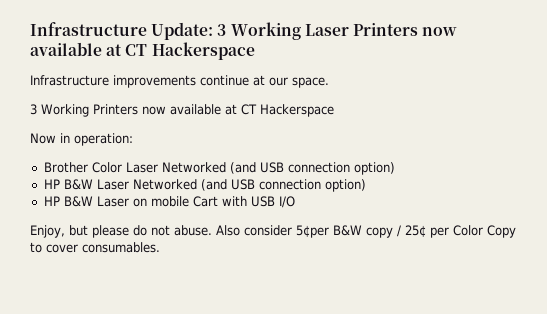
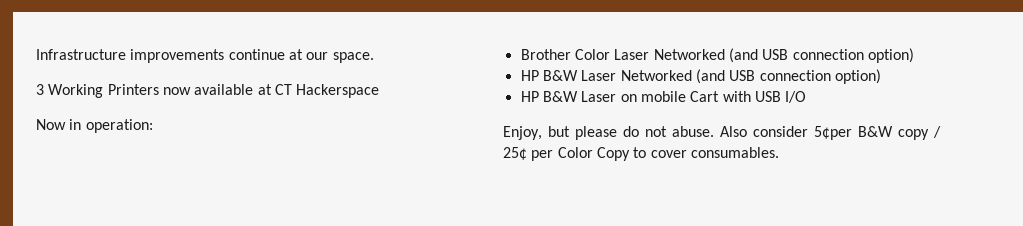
[30,22,458,40] [30,42,255,60] [30,75,109,86] Infrastructure Update: 3 Working Laser Printers now available at CT Hackerspace // Infrastructure -> [36,49,126,60] Infrastructure

